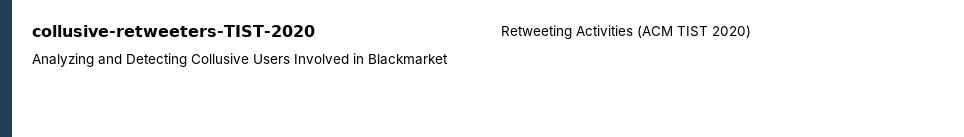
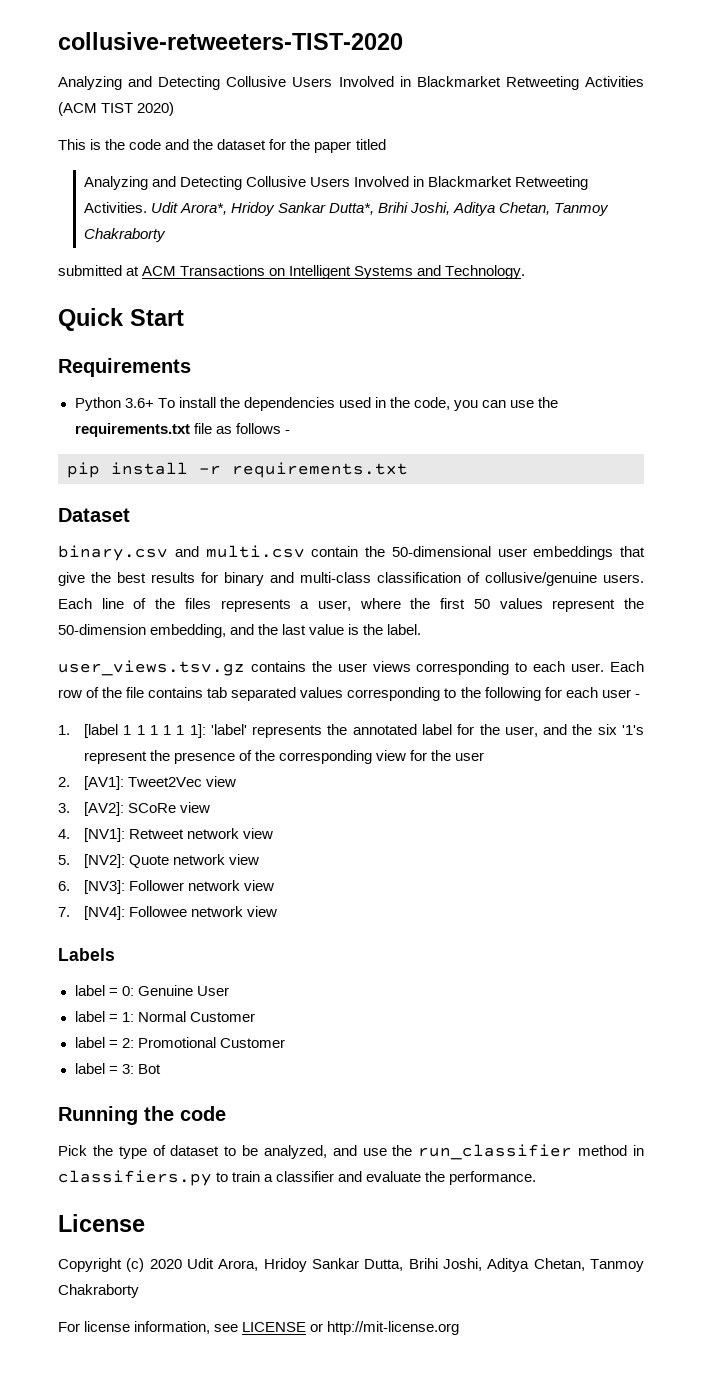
(751, 31) none -> [58,139,386,153] [83,176,589,190] [83,202,610,216] [83,228,166,242] [58,265,526,279] [58,308,184,331] [58,358,191,377] [74,397,559,411] [74,423,290,437] [67,462,408,478] [58,508,130,522] [58,545,645,561] [58,572,644,586] [58,598,645,612] [58,624,422,638] [58,660,645,676] [58,687,640,701] [58,724,644,738] [83,750,485,764] [58,776,237,790] [58,802,211,816] [58,828,274,842] [58,854,260,868] [58,880,275,894] [58,906,278,920] [58,948,115,961] [74,985,229,996] [74,1011,255,1022] [74,1037,285,1048] [74,1063,161,1074] [58,1106,226,1125] [58,1144,644,1160] [58,1170,537,1186] [58,1214,145,1232] [58,1258,644,1272] [58,1284,139,1298] [58,1321,460,1335] // This is the code and the dataset for the paper titled // Analyzing and Detecting Collusive Users Involved in Blackmarket Retweeting Activities. Udit Arora*, Hridoy Sankar Dutta*, Brihi Joshi, Aditya Chetan, Tanmoy Chakraborty // submitted at ACM Transactions on Intelligent Systems and Technology. // Quick Start // Requirements // Python 3.6+ To install the dependencies used in the code, you can use the requirements.txt file as follows - // pip install -r requirements.txt // Dataset // binary.csv and multi.csv contain the 50-dimensional user embeddings that give the best results for binary and multi-class classification of collusive/genuine users. Each line of the files represents a user, where the first 50 values represent the 50-dimension embedding, and the last value is the label. // user_views.tsv.gz contains the user views corresponding to each user. Each row of the file contains tab separated values corresponding to the following for each user - // 1. [label 1 1 1 1 1 1]: 'label' represents the annotated label for the user, and the six '1's represent the presence of the corresponding view for the user // 2. [AV1]: Tweet2Vec view // 3. [AV2]: SCoRe view // 4. [NV1]: Retweet network view // 5. [NV2]: Quote network view // 6. [NV3]: Follower network view // 7. [NV4]: Followee network view // Labels // label = 0: Genuine User // label = 1: Normal Customer // label = 2: Promotional Customer // label = 3: Bot // Running the code // Pick the type of dataset to be analyzed, and use the run_classifier method in classifiers.py to train a classifier and evaluate the performance. // License // Copyright (c) 2020 Udit Arora, Hridoy Sankar Dutta, Brihi Joshi, Aditya Chetan, Tanmoy Chakraborty // For license information, see LICENSE or http://mit-license.org

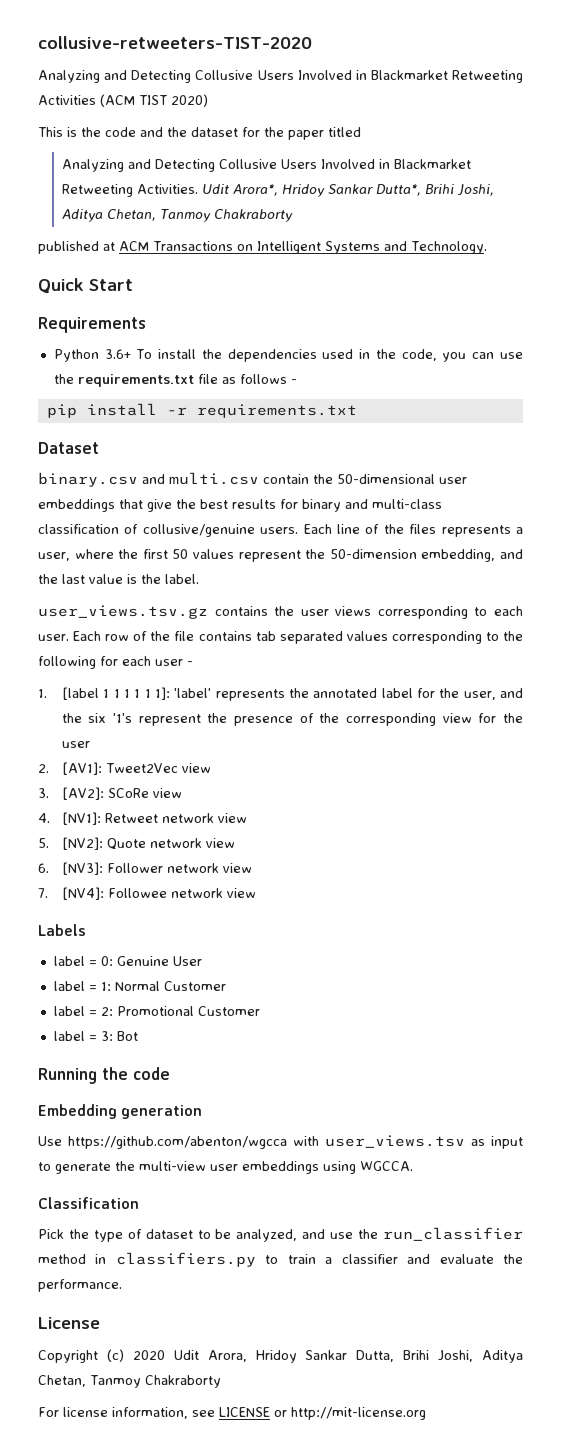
[58,265,122,276] submitted -> [38,241,99,254] published
(226, 1113) none -> [38,1104,203,1119] [38,1135,523,1149] [38,1161,413,1174] [38,1197,139,1209] // Embedding generation // Use https://github.com/abenton/wgcca with user_views.tsv as input to generate the multi-view user embeddings using WGCCA. // Classification

